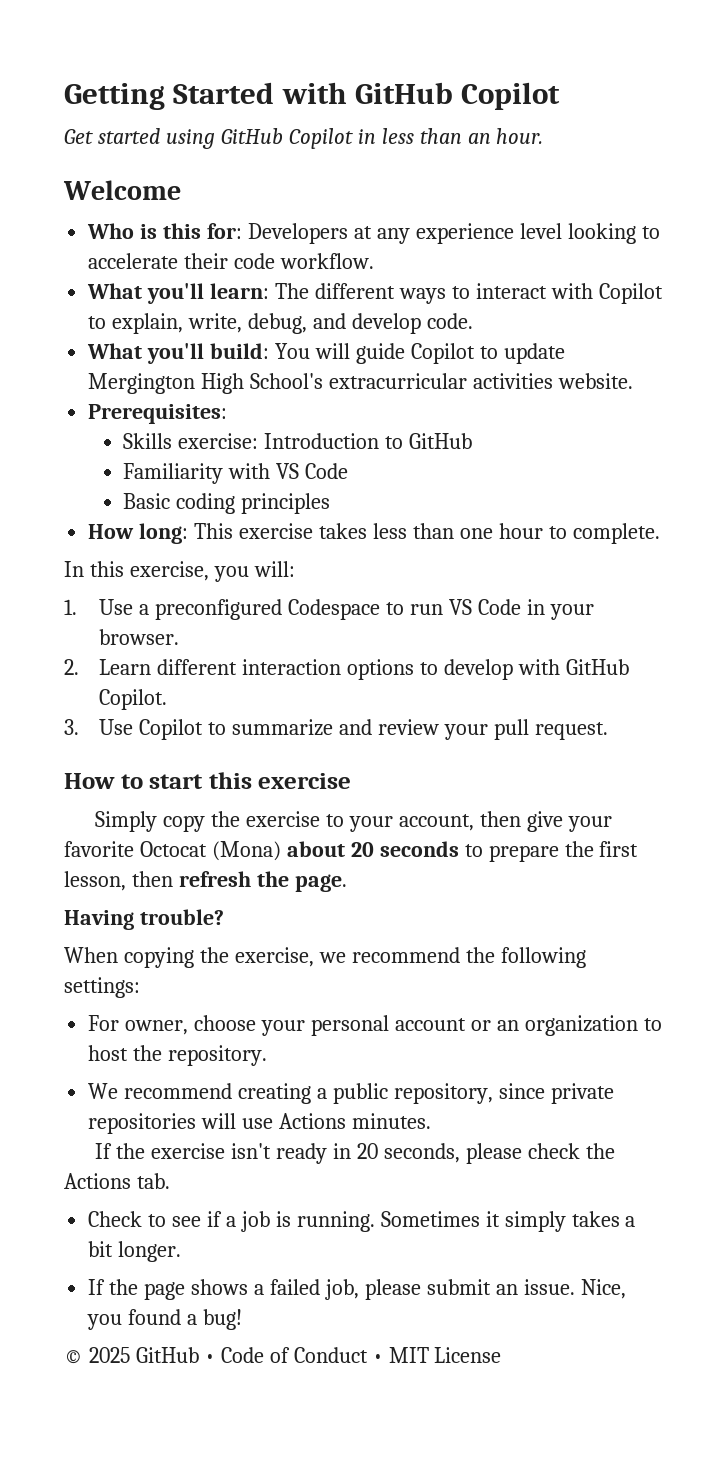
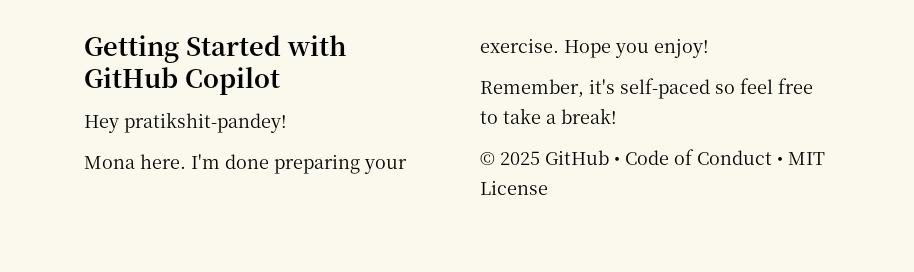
[64,128,544,149] [63,180,181,200] [87,223,660,244] [88,253,375,269] [87,283,663,304] [88,313,473,334] [87,343,565,364] [88,373,633,394] [88,404,228,424] [123,433,473,449] [123,463,349,484] [123,493,331,514] [88,523,660,544] [64,561,295,582] [64,599,594,620] [99,629,180,645] [64,659,629,680] [99,689,168,710] [64,719,608,740] [64,772,352,789] [95,811,612,832] [64,841,639,862] [64,871,347,892] [64,909,224,930] [64,947,586,968] [64,977,140,998] [88,1015,662,1036] [88,1045,268,1066] [88,1083,614,1104] [88,1113,431,1134] [95,1143,615,1164] [64,1173,170,1189] [88,1211,636,1232] [88,1241,182,1262] [88,1279,626,1300] [87,1309,243,1330] Get started using GitHub Copilot in less than an hour. // Welcome // Who is this for: Developers at any experience level looking to accelerate their code workflow. // What you'll learn: The different ways to interact with Copilot to explain, write, debug, and develop code. // What you'll build: You will guide Copilot to update Mergington High School's extracurricular activities website. // Prerequisites: // Skills exercise: Introduction to GitHub // Familiarity with VS Code // Basic coding principles // How long: This exercise takes less than one hour to complete. // In this exercise, you will: // 1. Use a preconfigured Codespace to run VS Code in your browser. // 2. Learn different interaction options to develop with GitHub Copilot. // 3. Use Copilot to summarize and review your pull request. // How to start this exercise // Simply copy the exercise to your account, then give your favorite Octocat (Mona) about 20 seconds to prepare the first lesson, then refresh the page. // Having trouble? // When copying the exercise, we recommend the following settings: // For owner, choose your personal account or an organization to host the repository. // We recommend creating a public repository, since private repositories will use Actions minutes. // If the exercise isn't ready in 20 seconds, please check the Actions tab. // Check to see if a job is running. Sometimes it simply takes a bit longer. // If the page shows a failed job, please submit an issue. Nice, you found a bug! -> [84,112,287,133] [84,154,407,174] [480,38,709,58] [480,78,813,99] [480,108,617,124] Hey pratikshit-pandey! // Mona here. I'm done preparing your exercise. Hope you enjoy! // Remember, it's self-paced so feel free to take a break!

